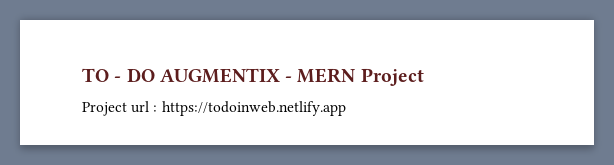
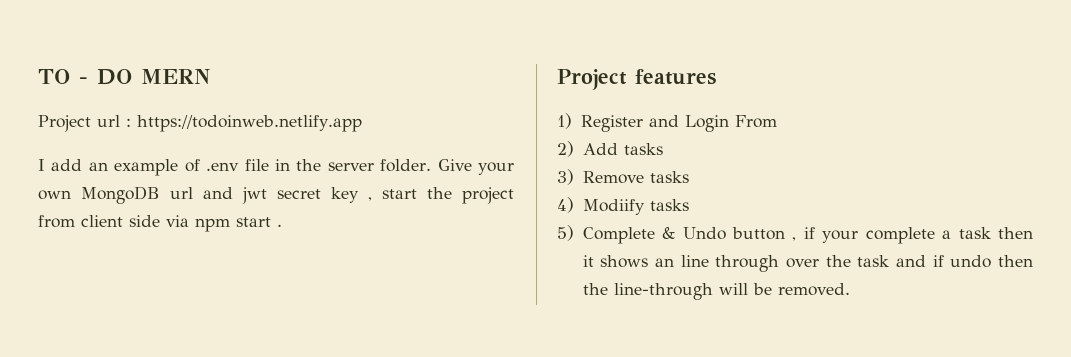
[159,68,293,83] AUGMENTIX - -> (132, 77) none
[360,68,424,86] Project -> (210, 76) none
(346, 108) none -> [38,159,514,176] [38,186,514,204] [38,215,282,232] [557,69,716,90] [557,113,777,132] [557,141,663,157] [557,169,689,185] [557,197,689,215] [557,225,1033,244] [582,255,1033,272] [582,283,850,300] // I add an example of .env file in the server folder. Give your own MongoDB url and jwt secret key , start the project from client side via npm start . // Project features // 1) Register and Login From // 2) Add tasks // 3) Remove tasks // 4) Modiify tasks // 5) Complete & Undo button , if your complete a task then it shows an line through over the task and if undo then the line-through will be removed.

